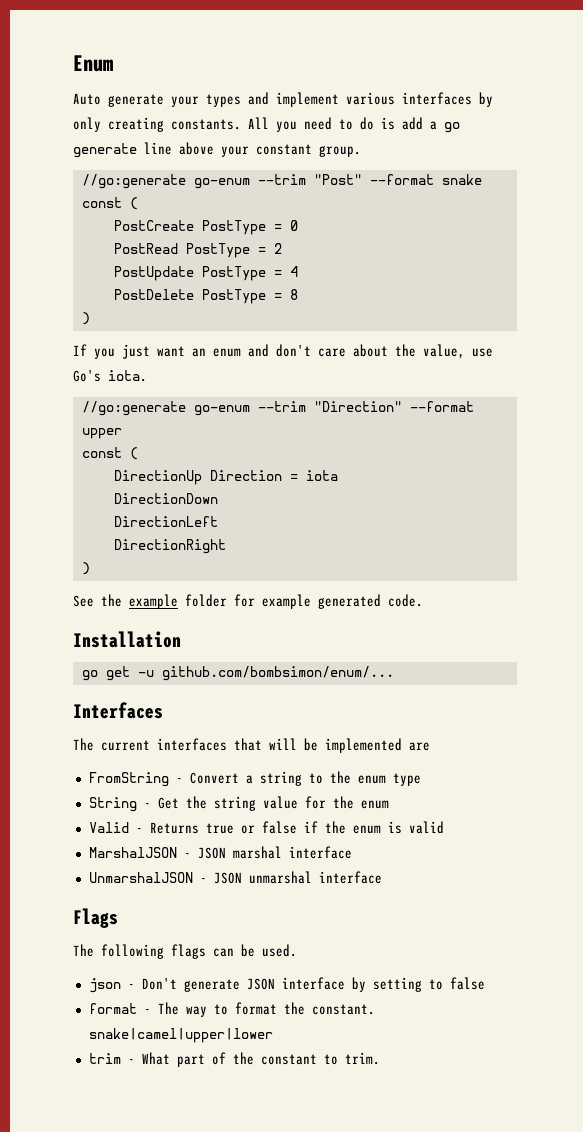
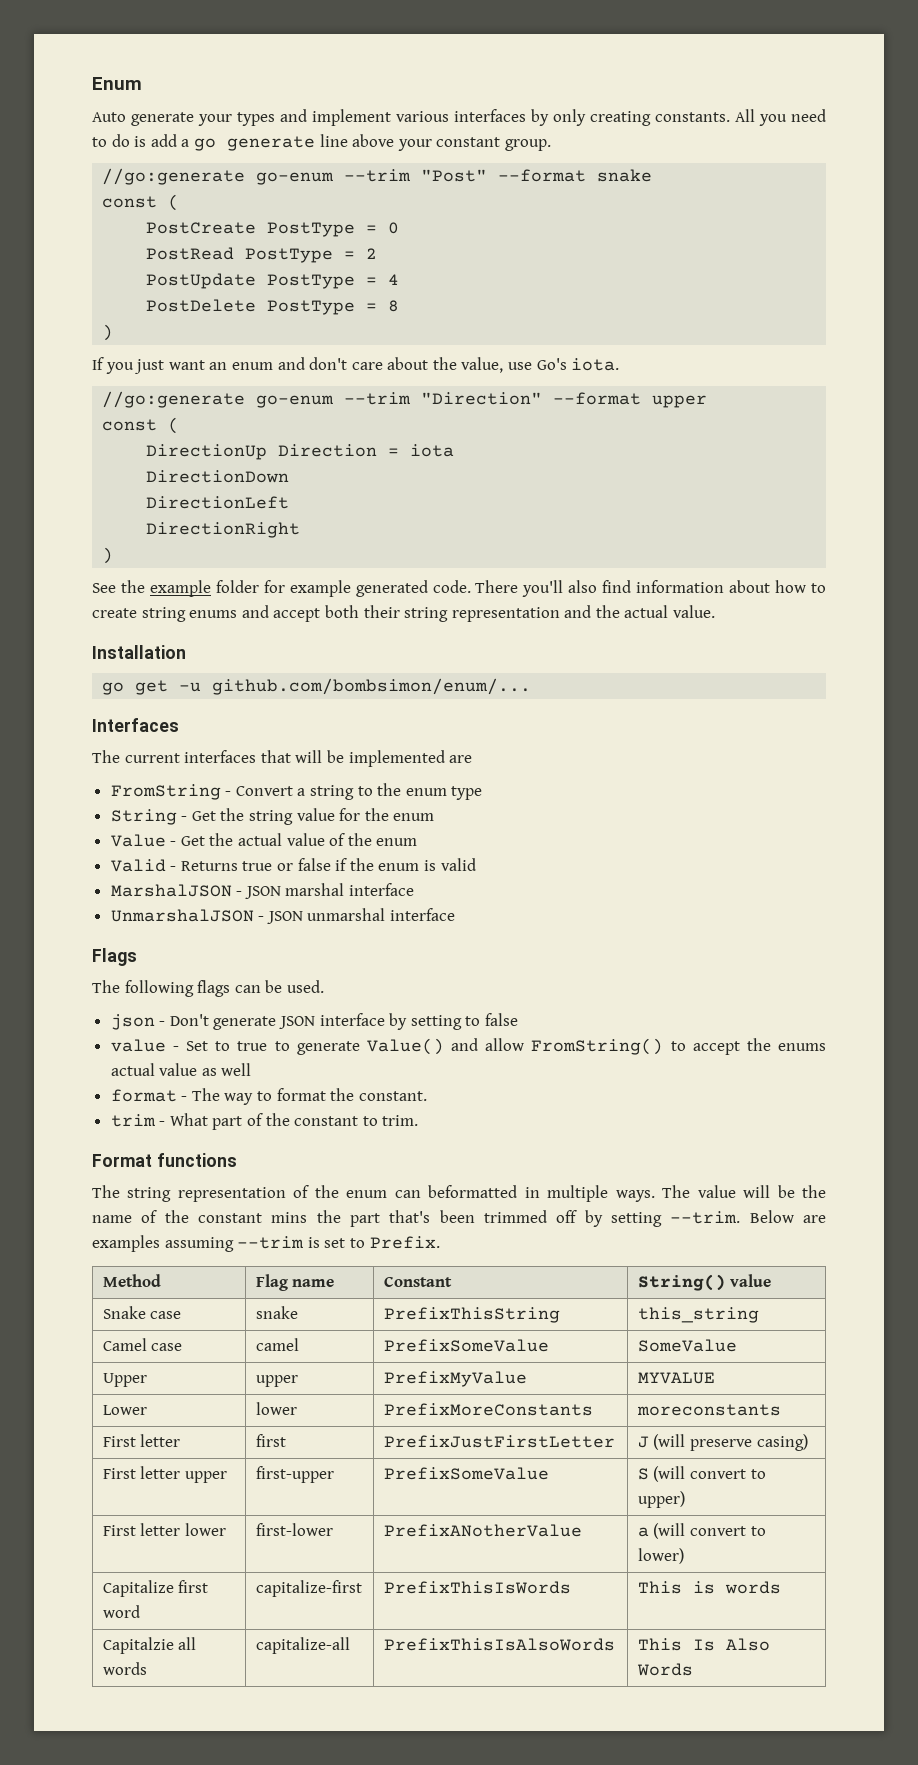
(423, 600) none -> [475,580,826,597] [92,605,716,622] There you'll also find information about how to create string enums and accept both their string representation and the actual value.
(389, 804) none -> [110,833,418,847] // Value - Get the actual value of the enum
(485, 983) none -> [110,1038,826,1055] [110,1063,252,1076] // value - Set to true to generate Value() and allow FromString() to accept the enums actual value as well
[88,1028,273,1043] snake|camel|upper|lower -> (427, 1096) none
(380, 1058) none -> [92,1153,237,1167] [92,1185,827,1202] [92,1210,826,1227] [92,1235,440,1252] [102,1274,161,1287] [255,1274,335,1291] [383,1276,452,1287] [637,1274,772,1291] [102,1306,182,1319] [255,1306,298,1319] [383,1307,560,1323] [637,1307,759,1323] [102,1338,183,1351] [255,1338,299,1351] [383,1339,549,1352] [637,1339,737,1352] [102,1373,147,1387] [255,1375,298,1387] [383,1371,527,1387] [637,1372,715,1384] [102,1405,147,1415] [255,1402,297,1415] [383,1403,593,1416] [636,1404,781,1416] [102,1434,181,1447] [255,1434,286,1447] [383,1435,615,1448] [637,1434,808,1451] [102,1466,228,1483] [255,1466,334,1483] [383,1467,549,1480] [637,1466,766,1482] [637,1491,685,1508] [102,1523,227,1536] [255,1523,333,1536] [383,1524,582,1537] [637,1523,766,1539] [637,1548,684,1564] [102,1580,209,1597] [102,1605,140,1618] [255,1580,362,1597] [383,1581,571,1594] [637,1581,781,1594] [102,1637,197,1654] [102,1662,147,1675] [255,1637,350,1654] [383,1638,615,1651] [637,1638,770,1651] [636,1663,693,1676] // Format functions // The string representation of the enum can beformatted in multiple ways. The value will be the name of the constant mins the part that's been trimmed off by setting --trim. Below are examples assuming --trim is set to Prefix. // Method | Flag name | Constant | String() value // Snake case | snake | PrefixThisString | this_string // Camel case | camel | PrefixSomeValue | SomeValue // Upper | upper | PrefixMyValue | MYVALUE // Lower | lower | PrefixMoreConstants | moreconstants // First letter | first | PrefixJustFirstLetter | J (will preserve casing) // First letter upper | first-upper | PrefixSomeValue | S (will convert to upper) // First letter lower | first-lower | PrefixANotherValue | a (will convert to lower) // Capitalize first word | capitalize-first | PrefixThisIsWords | This is words // Capitalzie all words | capitalize-all | PrefixThisIsAlsoWords | This Is Also Words

